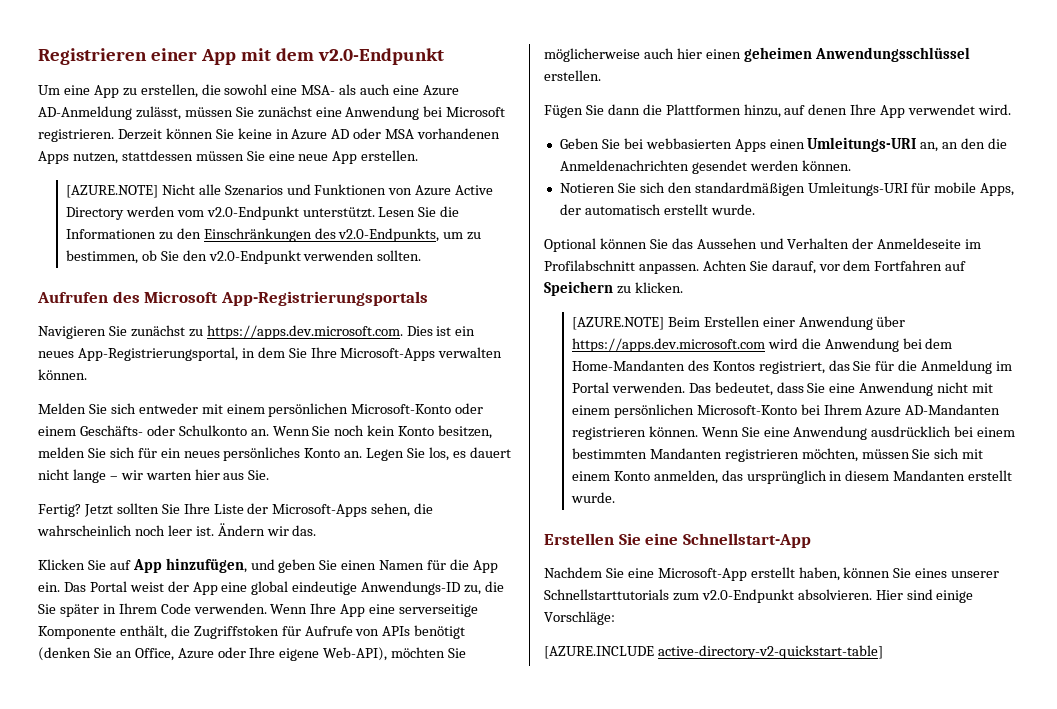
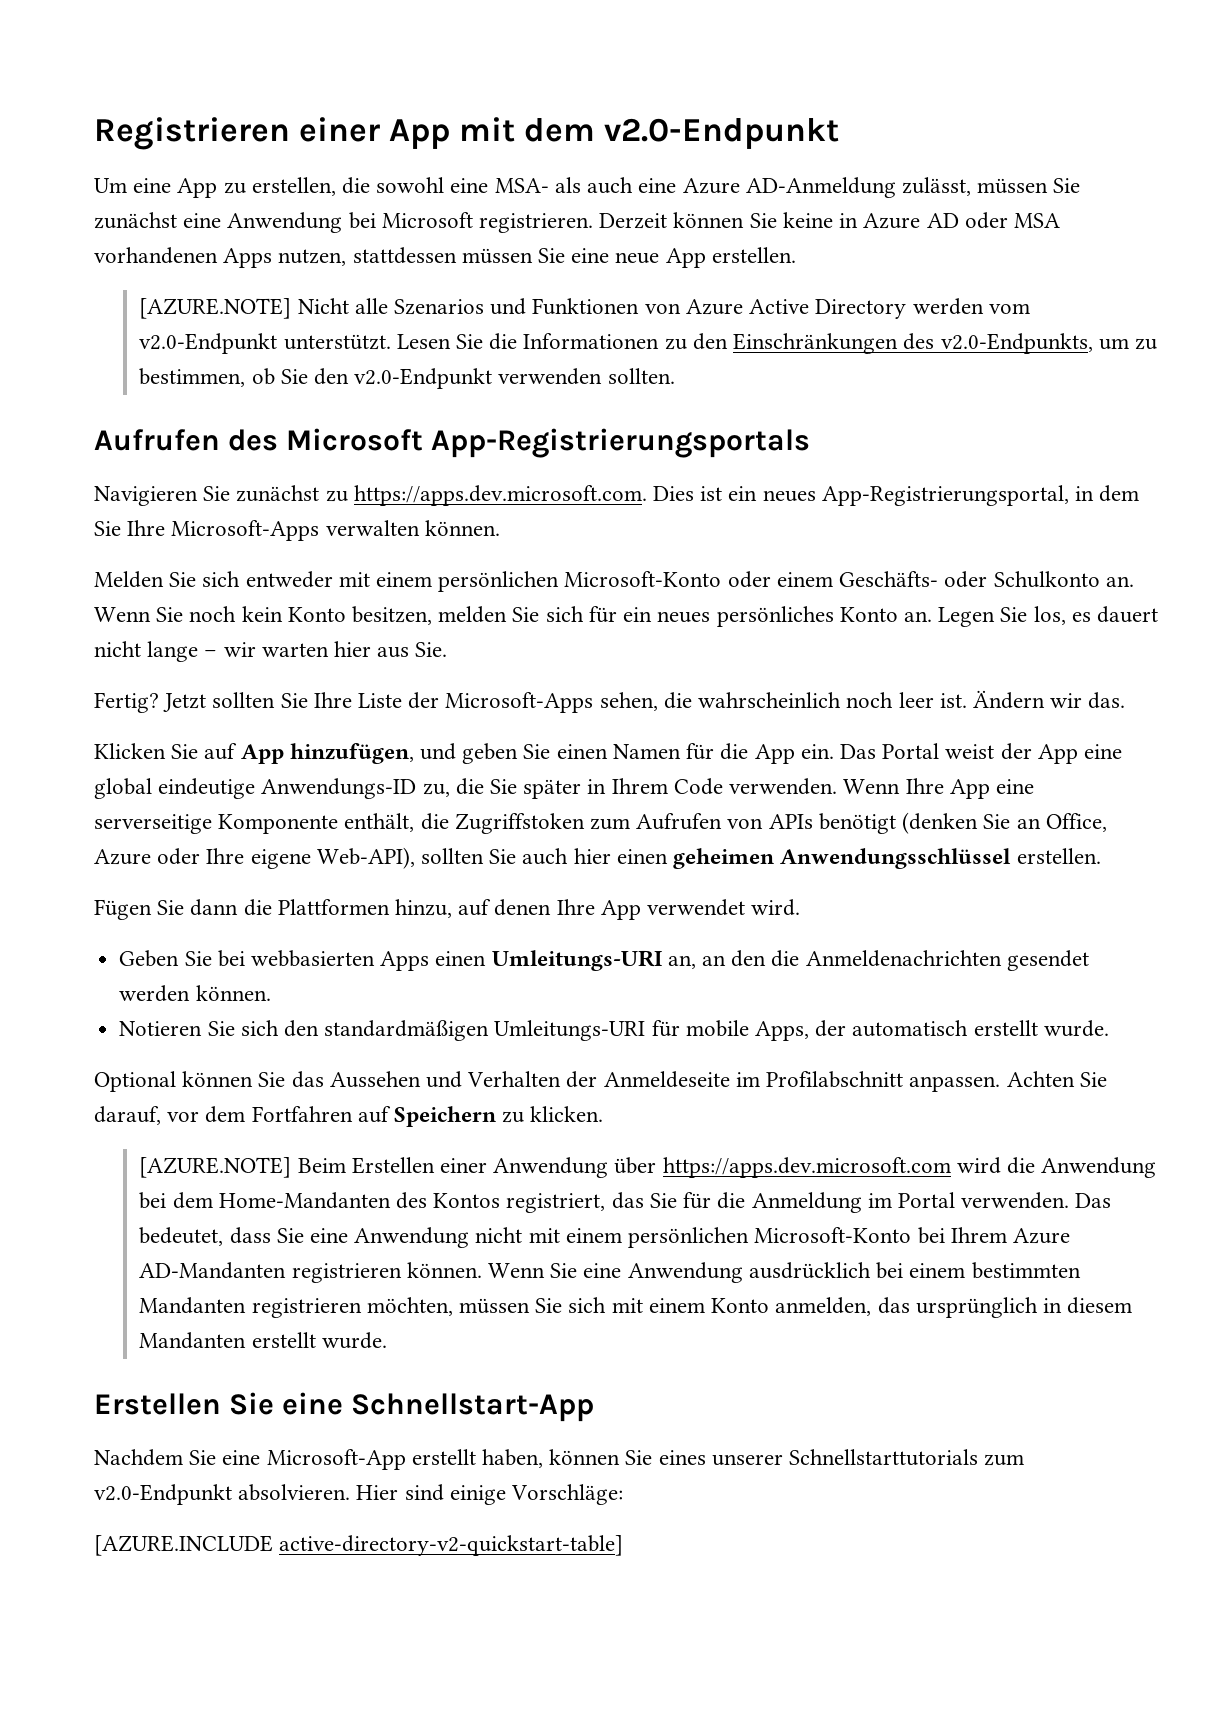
[281,626,353,636] für Aufrufe -> [590,813,723,830] zum Aufrufen
[391,647,467,658] [544,48,640,62] möchten Sie möglicherweise -> [421,848,517,864] sollten Sie

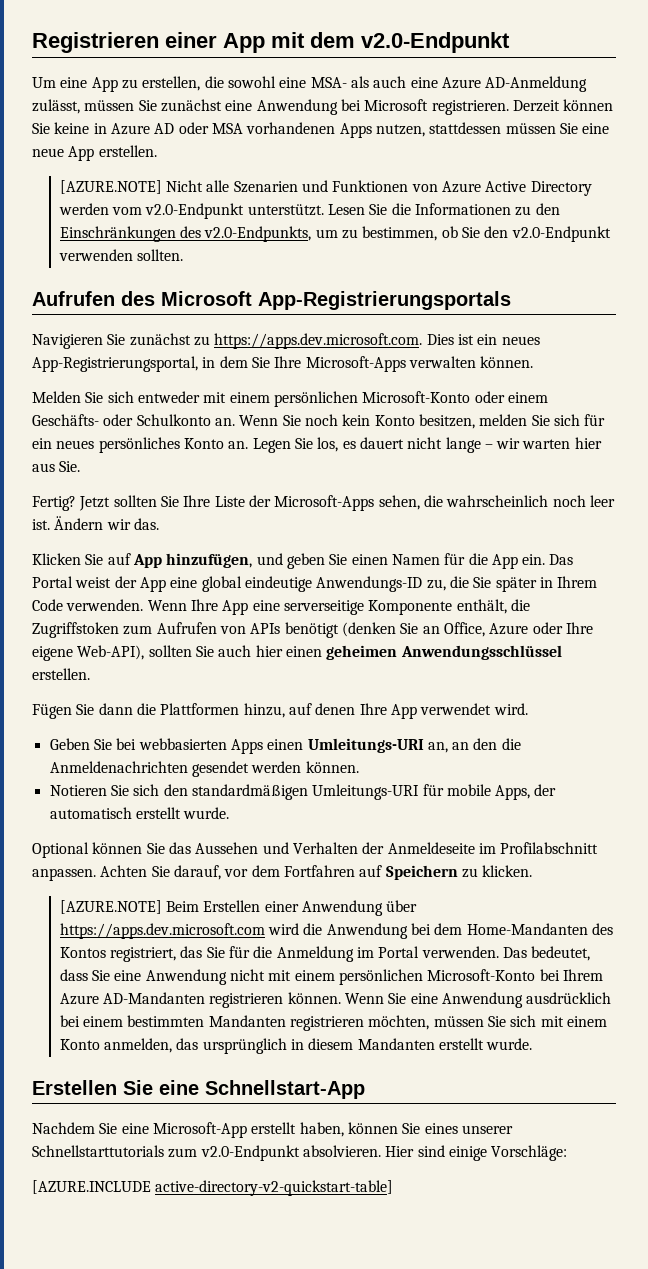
[394,299,485,315] Szenarios -> [233,181,298,193] Szenarien

